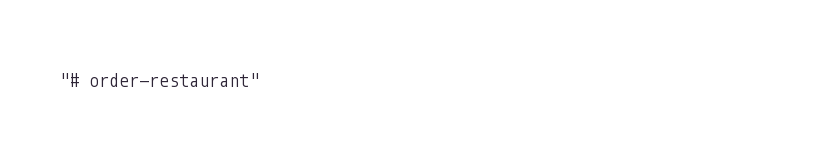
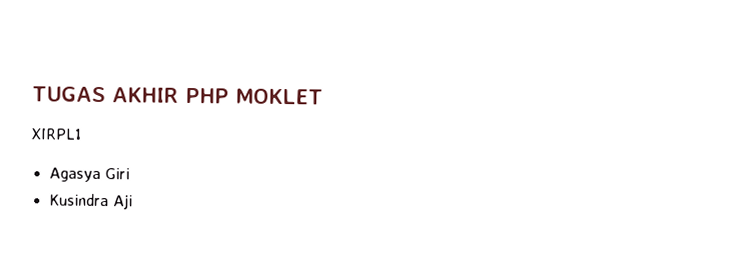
[59,73,259,87] "# order-restaurant" -> [32,86,323,105] [31,128,82,140] [48,167,130,182] [48,193,133,210] TUGAS AKHIR PHP MOKLET // XIRPL1 // Agasya Giri // Kusindra Aji

